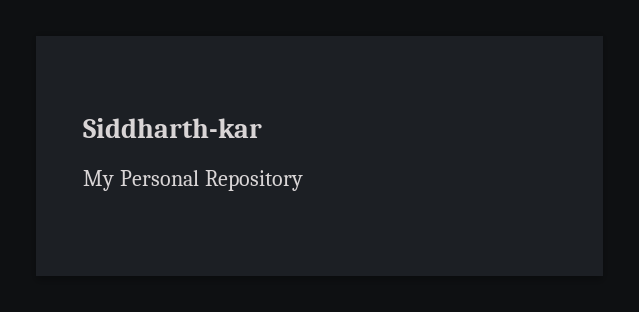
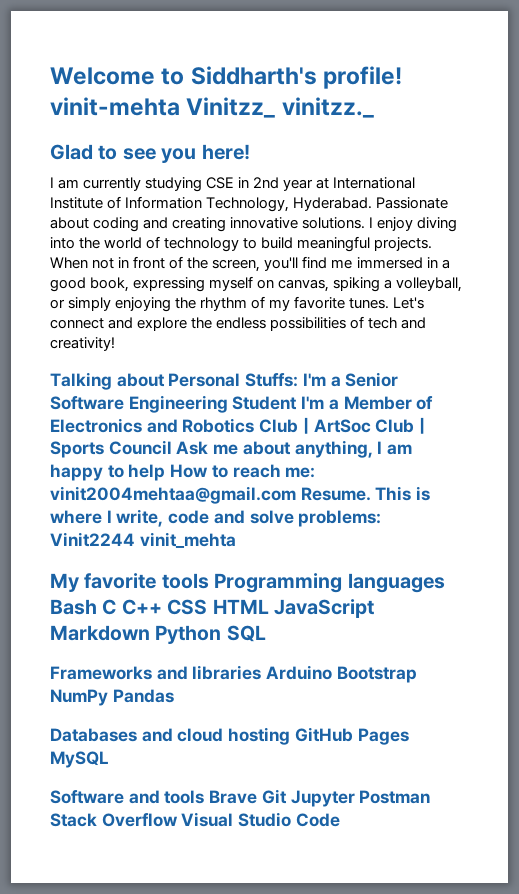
[83,118,262,138] [83,170,303,191] Siddharth-kar // My Personal Repository -> [50,66,403,89] [50,97,374,118] [50,144,250,163] [50,177,416,192] [50,196,449,212] [50,217,458,232] [50,236,433,252] [50,256,450,272] [50,276,463,292] [50,296,425,312] [50,316,427,331] [50,337,115,351] [50,372,399,390] [50,395,434,413] [50,417,426,434] [50,440,413,458] [50,464,316,481] [50,486,431,504] [50,509,382,527] [50,532,236,548] [50,573,445,593] [50,599,374,618] [50,625,266,644] [50,665,417,683] [50,689,174,706] [50,727,409,745] [50,751,109,768] [50,789,431,807] [50,812,340,827] Welcome to Siddharth's profile! vinit-mehta Vinitzz_ vinitzz._ // Glad to see you here! // I am currently studying CSE in 2nd year at International Institute of Information Technology, Hyderabad. Passionate about coding and creating innovative solutions. I enjoy diving into the world of technology to build meaningful projects. When not in front of the screen, you'll find me immersed in a good book, expressing myself on canvas, spiking a volleyball, or simply enjoying the rhythm of my favorite tunes. Let's connect and explore the endless possibilities of tech and creativity! // Talking about Personal Stuffs: I'm a Senior Software Engineering Student I'm a Member of Electronics and Robotics Club | ArtSoc Club | Sports Council Ask me about anything, I am happy to help How to reach me: vinit2004mehtaa@gmail.com Resume. This is where I write, code and solve problems: Vinit2244 vinit_mehta // My favorite tools Programming languages Bash C C++ CSS HTML JavaScript Markdown Python SQL // Frameworks and libraries Arduino Bootstrap NumPy Pandas // Databases and cloud hosting GitHub Pages MySQL // Software and tools Brave Git Jupyter Postman Stack Overflow Visual Studio Code

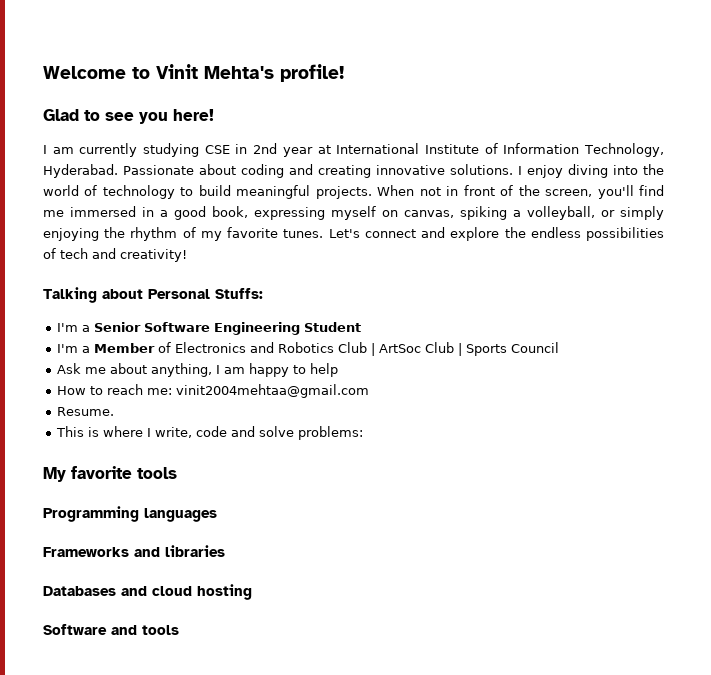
[190,66,317,85] Siddharth's -> [156,64,274,79] Vinit Mehta's
[50,97,374,118] vinit-mehta Vinitzz_ vinitzz._ -> (344, 73) none
(299, 380) none -> (263, 293) //
(298, 403) none -> (361, 327) //
(172, 447) none -> (559, 347) //
(166, 472) none -> (338, 370) //
(296, 495) none -> (369, 391) //
(371, 494) none -> (114, 411) //
[50,532,236,548] Vinit2244 vinit_mehta -> (363, 433) none
(209, 581) none -> (177, 473) //
[50,599,374,618] [50,625,266,644] Bash C C++ CSS HTML JavaScript Markdown Python SQL -> (217, 515) none
[266,665,417,683] [50,689,174,706] Arduino Bootstrap NumPy Pandas -> (225, 551) none
[294,727,409,745] [50,751,109,768] GitHub Pages MySQL -> (252, 592) none
[209,789,431,807] [50,812,340,827] Brave Git Jupyter Postman Stack Overflow Visual Studio Code -> (179, 630) none

